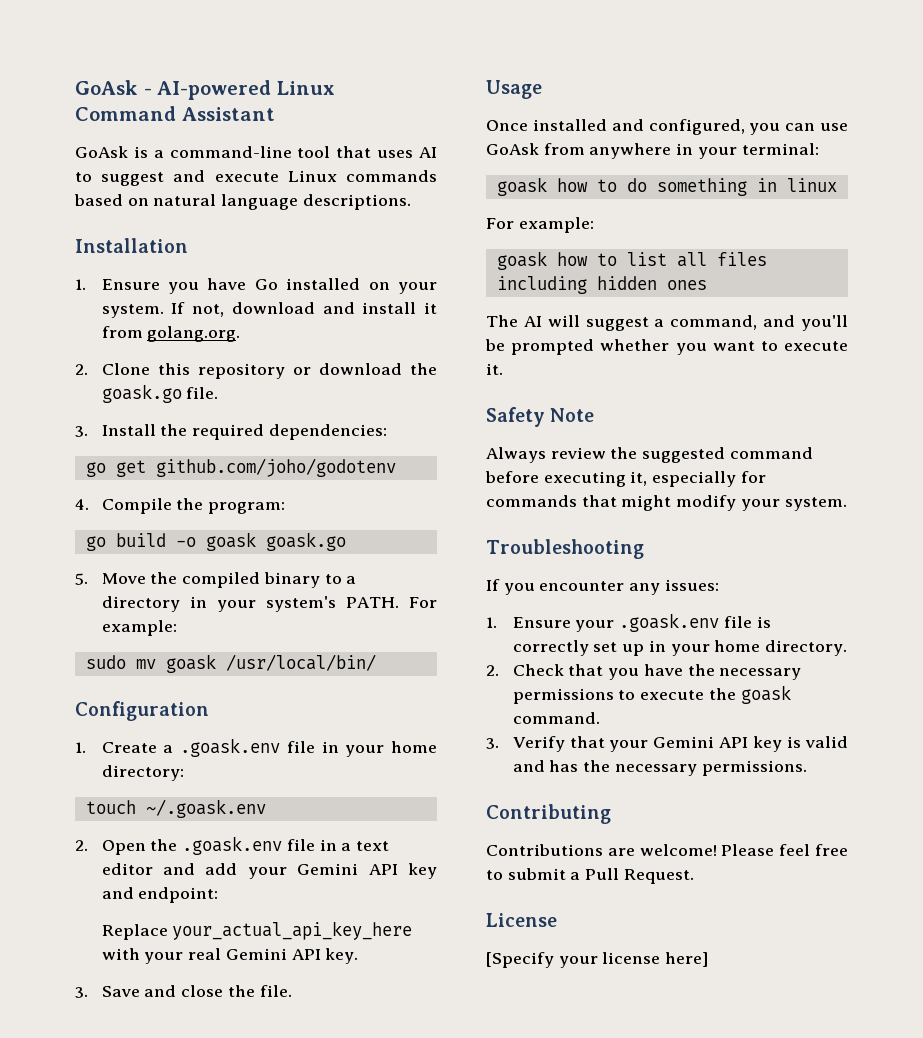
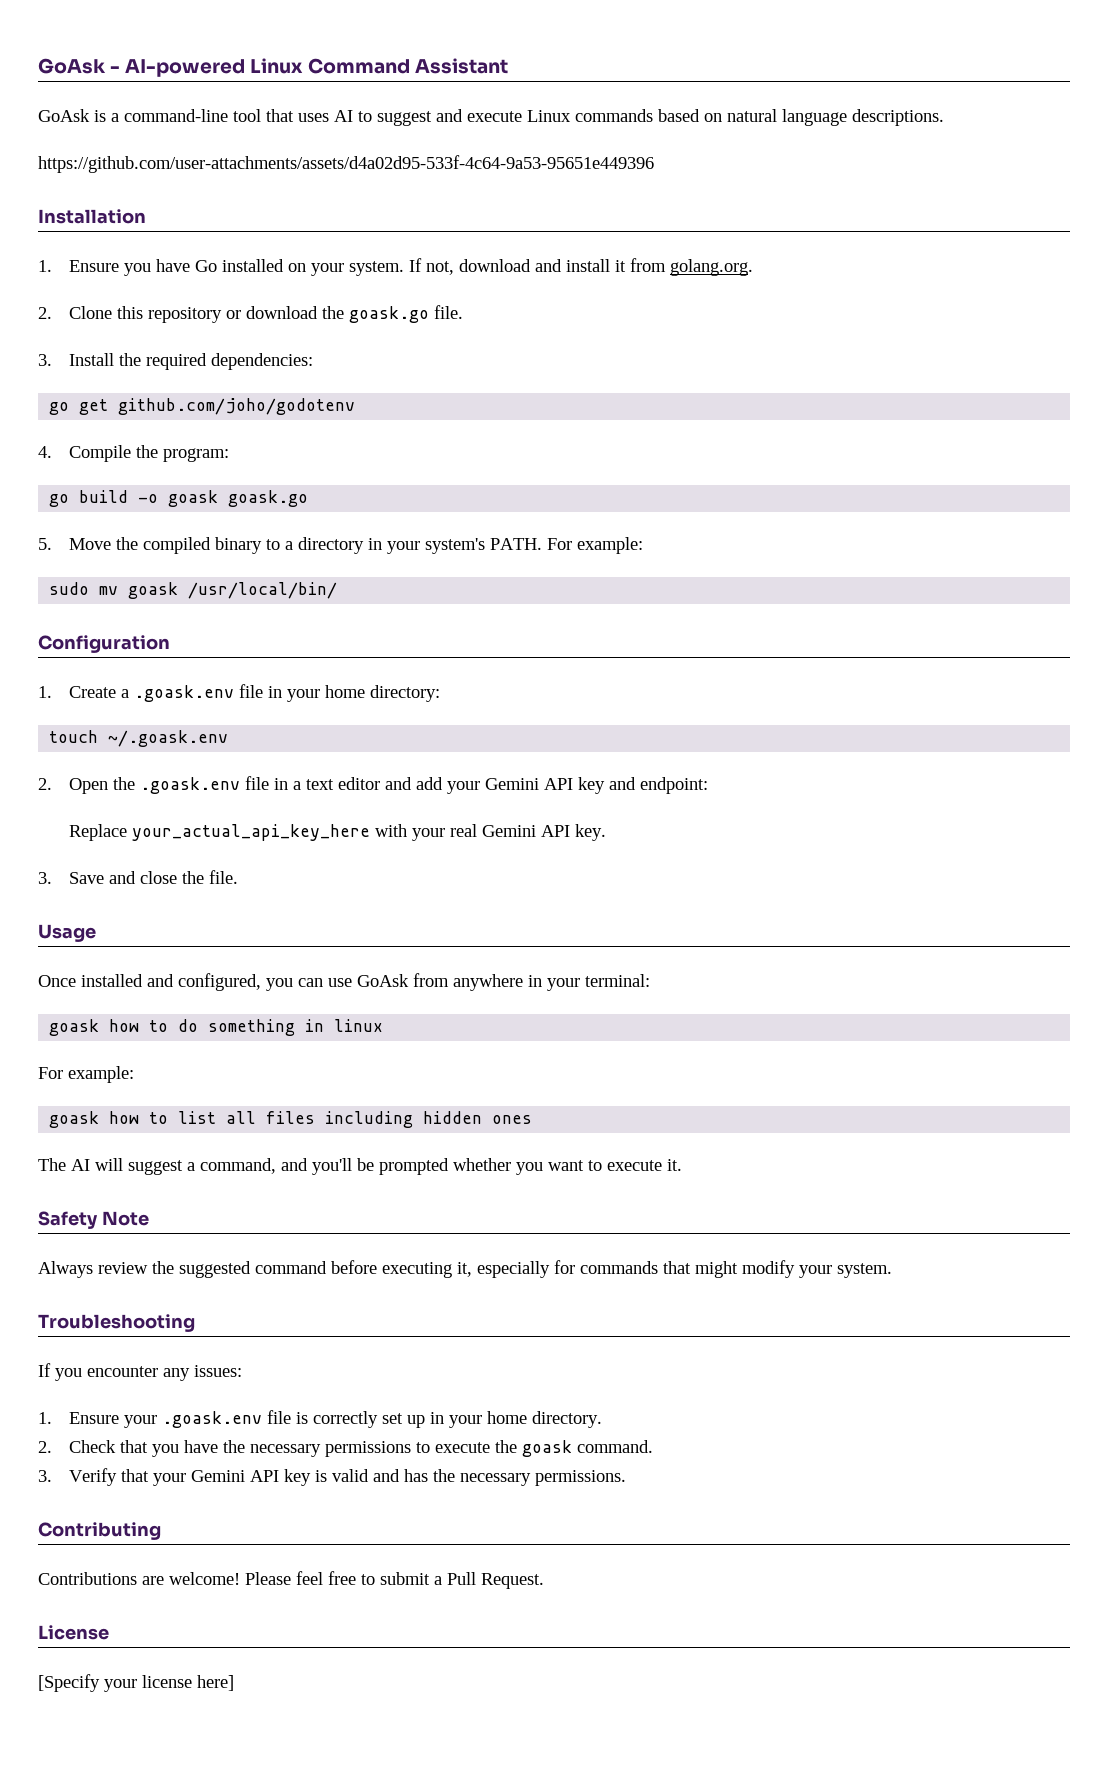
(411, 202) none -> [38,155,654,173] // https://github.com/user-attachments/assets/d4a02d95-533f-4c64-9a53-95651e449396

